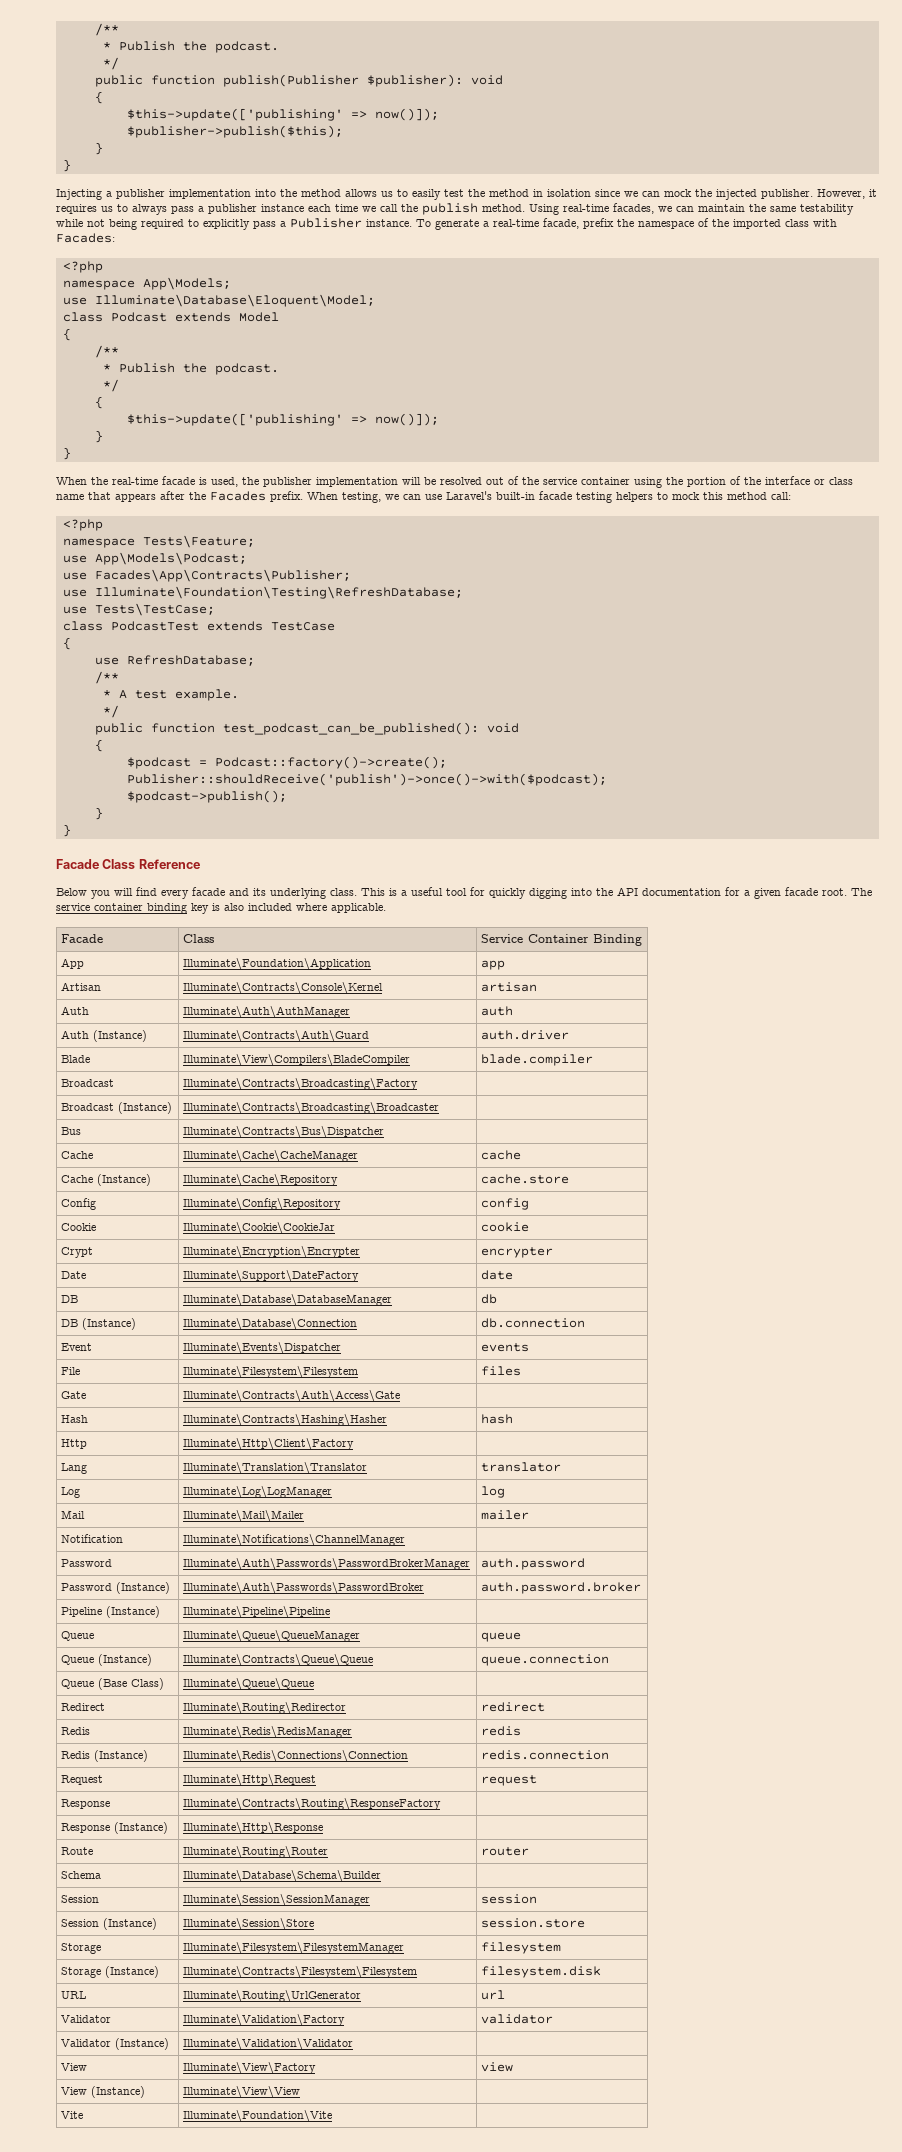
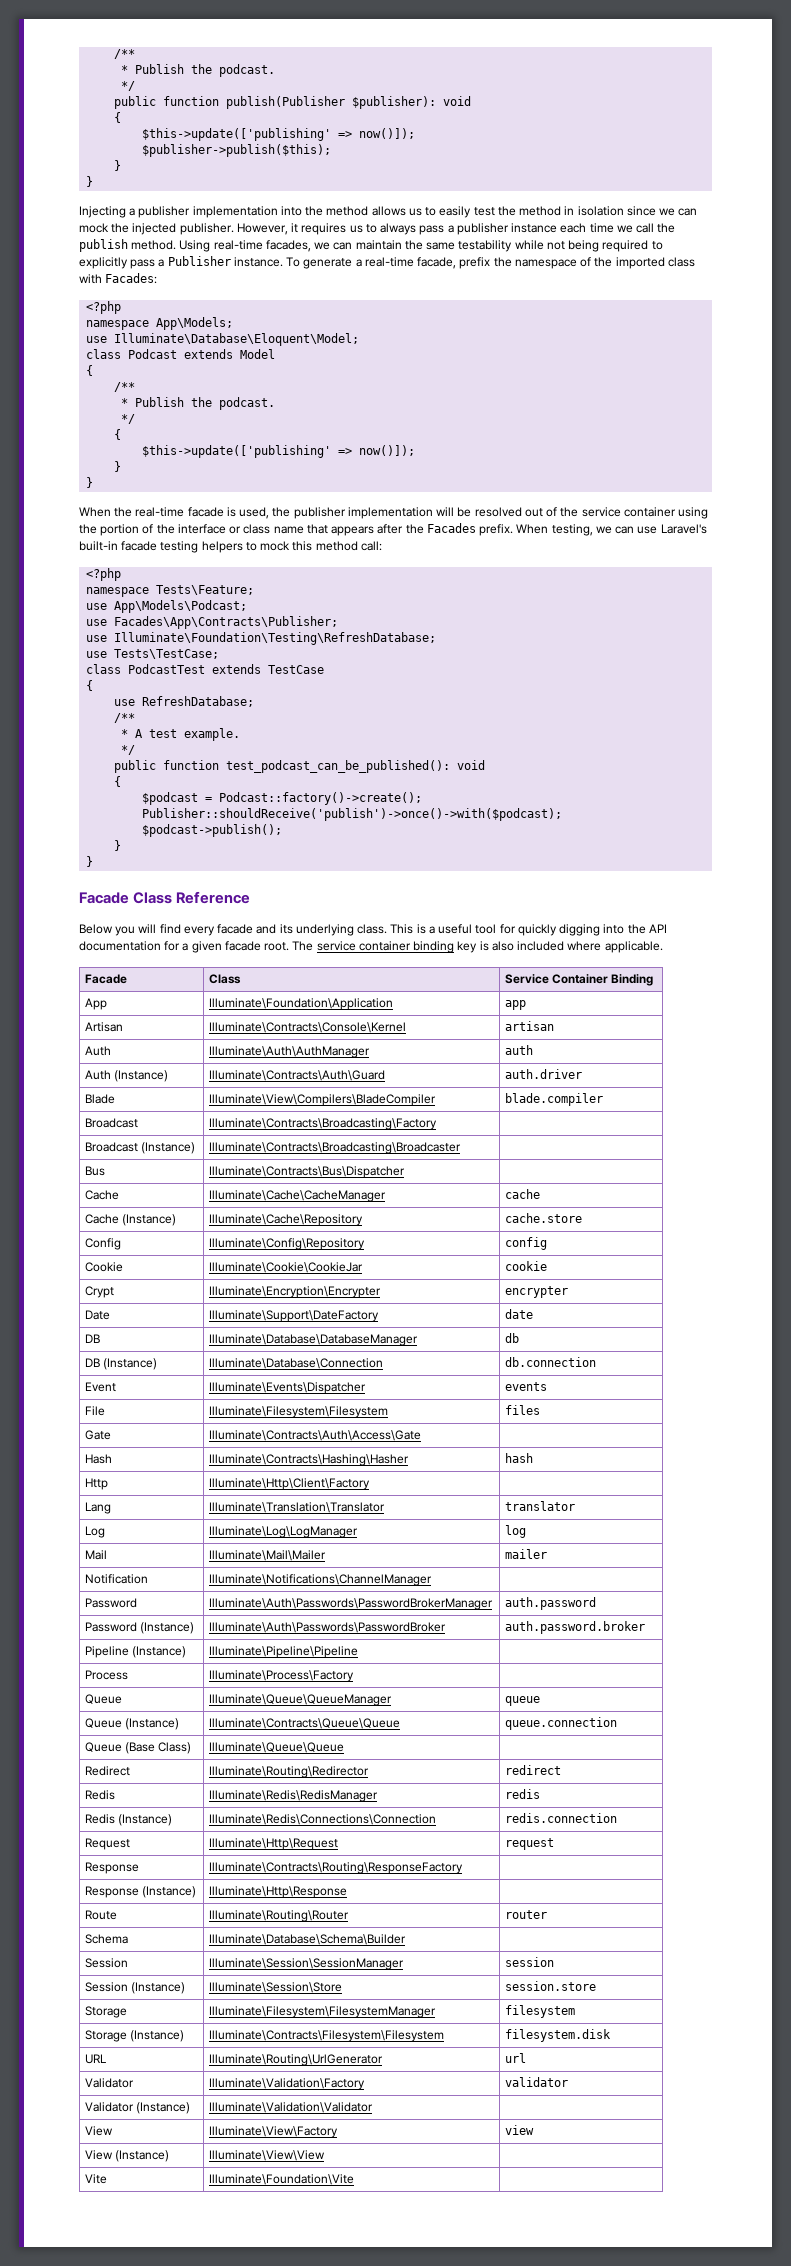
(331, 1612) none -> [84,1670,128,1680] [208,1670,354,1682] // Process | Illuminate\Process\Factory |

